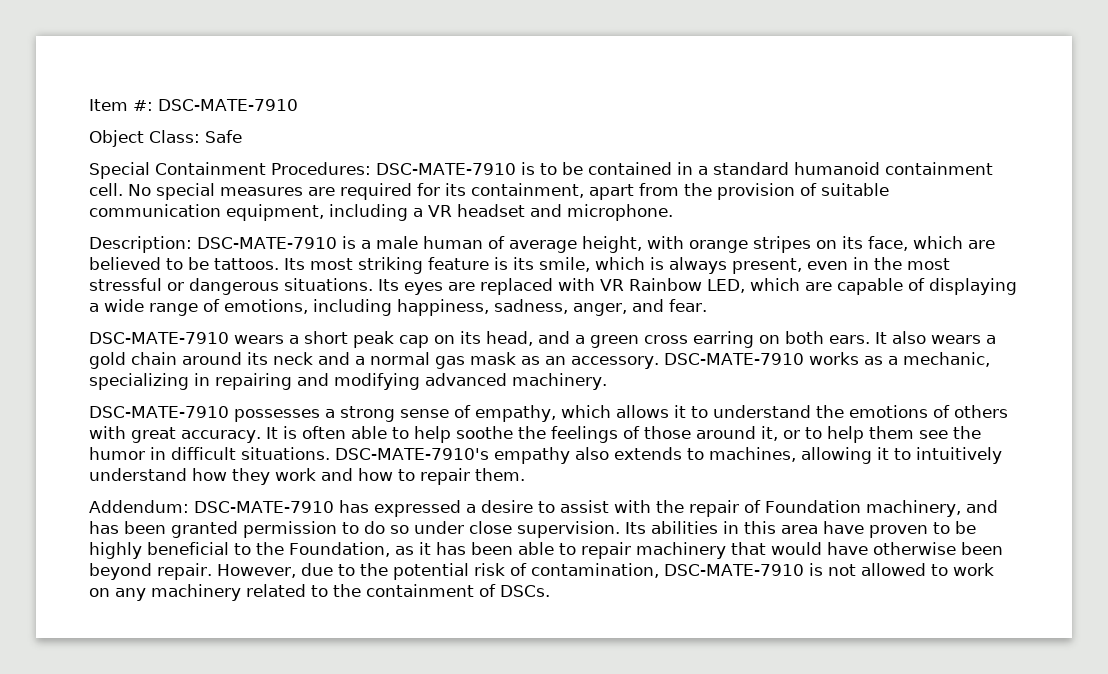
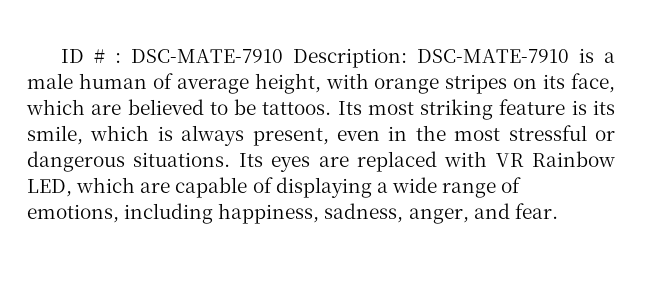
[89,99,298,111] [89,130,242,147] [89,162,993,179] [89,183,889,200] [89,204,673,221] Item #: DSC-MATE-7910 // Object Class: Safe // Special Containment Procedures: DSC-MATE-7910 is to be contained in a standard humanoid containment cell. No special measures are required for its containment, apart from the provision of suitable communication equipment, including a VR headset and microphone. // -> [61,49,284,63] ID # : DSC-MATE-7910
[89,331,996,348] [89,352,990,369] [89,373,607,390] [89,405,1008,422] [89,426,981,443] [89,447,1002,464] [89,468,525,485] [89,500,998,517] [89,521,976,538] [89,542,1003,559] [89,563,994,580] [89,584,550,601] // DSC-MATE-7910 wears a short peak cap on its head, and a green cross earring on both ears. It also wears a gold chain around its neck and a normal gas mask as an accessory. DSC-MATE-7910 works as a mechanic, specializing in repairing and modifying advanced machinery. // DSC-MATE-7910 possesses a strong sense of empathy, which allows it to understand the emotions of others with great accuracy. It is often able to help soothe the feelings of those around it, or to help them see the humor in difficult situations. DSC-MATE-7910's empathy also extends to machines, allowing it to intuitively understand how they work and how to repair them. // Addendum: DSC-MATE-7910 has expressed a desire to assist with the repair of Foundation machinery, and has been granted permission to do so under close supervision. Its abilities in this area have proven to be highly beneficial to the Foundation, as it has been able to repair machinery that would have otherwise been beyond repair. However, due to the potential risk of contamination, DSC-MATE-7910 is not allowed to work on any machinery related to the containment of DSCs. -> (558, 211) none

